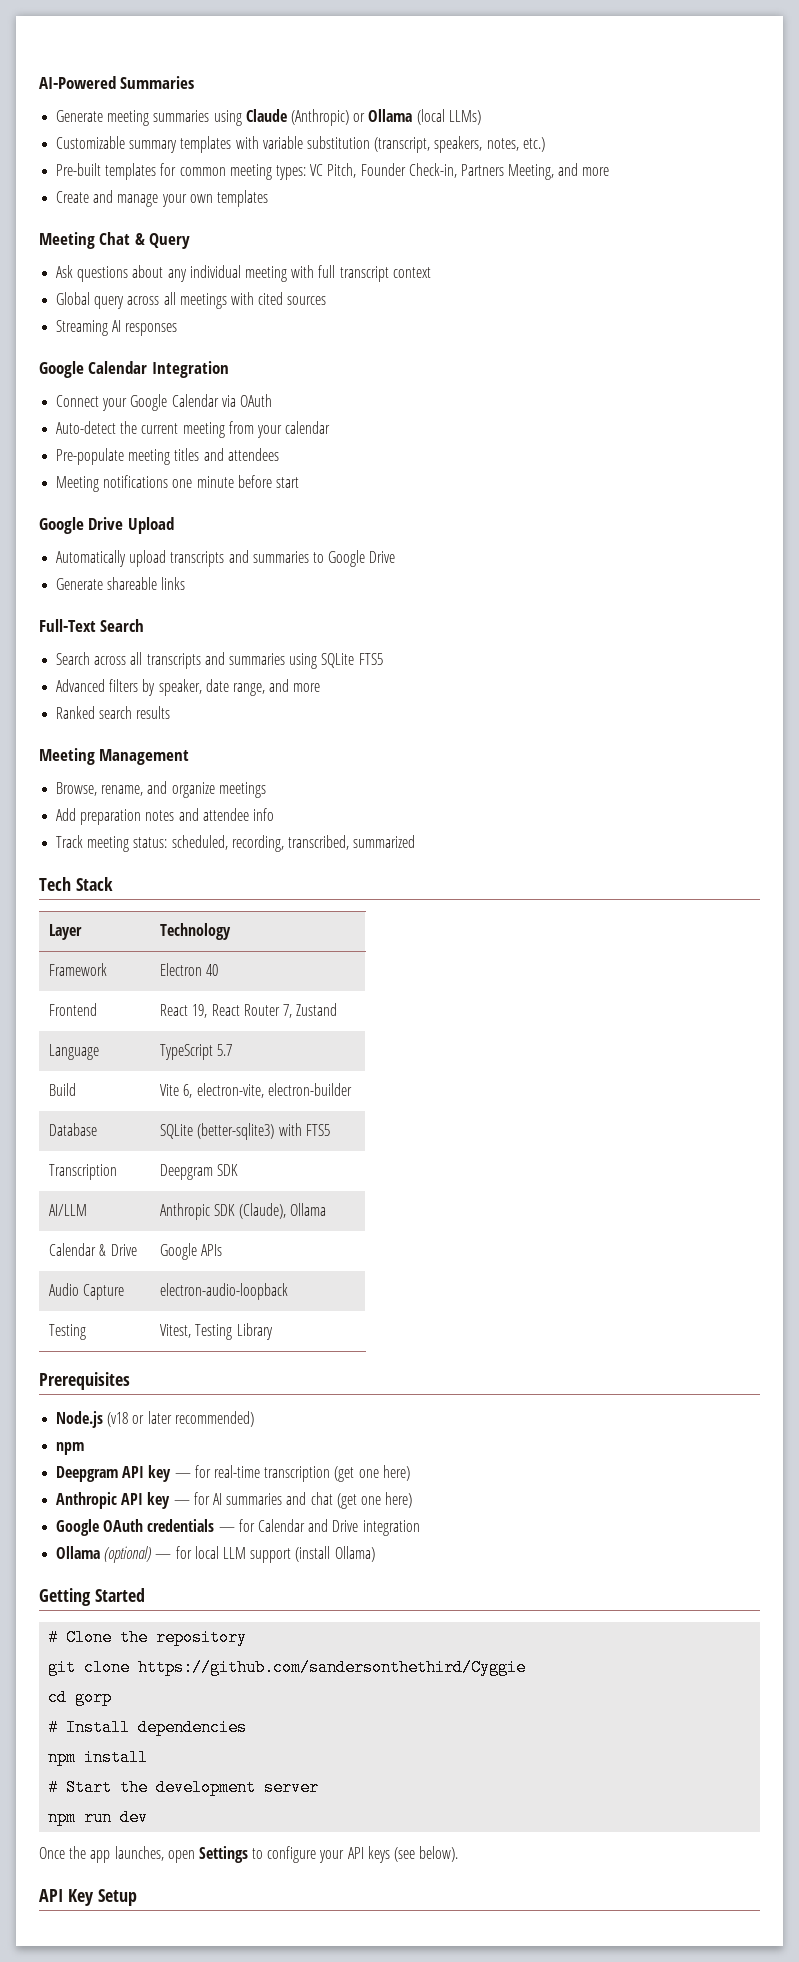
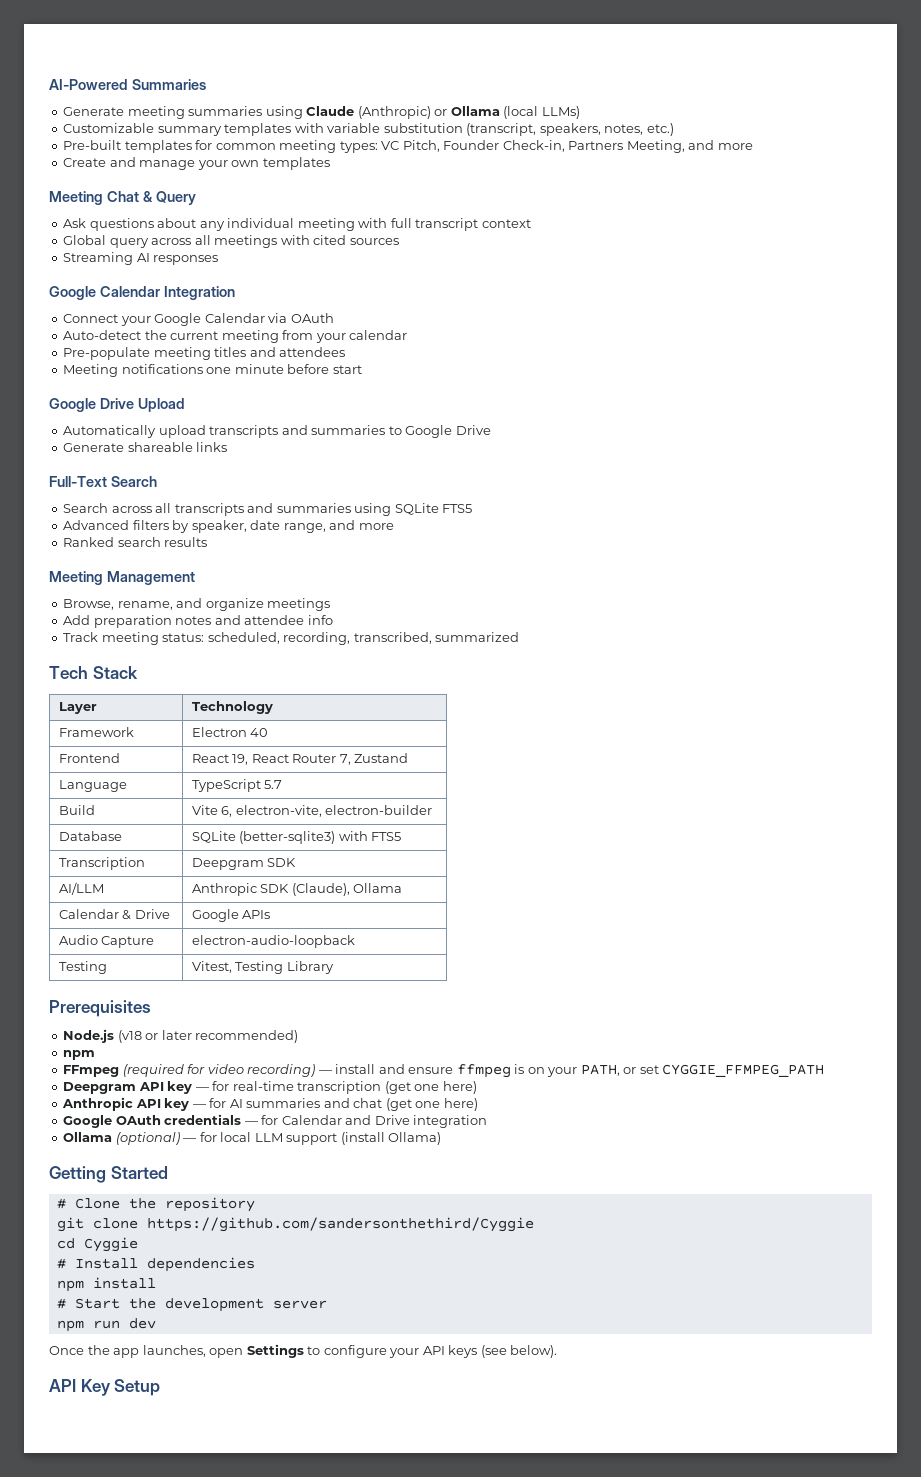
(85, 1448) none -> [63,1064,825,1078] // FFmpeg (required for video recording) — install and ensure ffmpeg is on your PATH, or set CYGGIE_FFMPEG_PATH
[75,1689,113,1706] gorp -> [83,1237,138,1252] Cyggie

